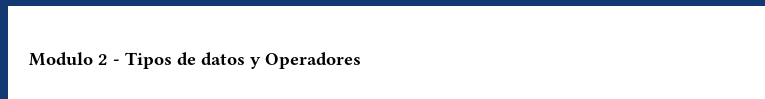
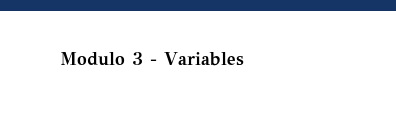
[98,52,361,69] 2 - Tipos de datos y Operadores -> [132,52,244,66] 3 - Variables

